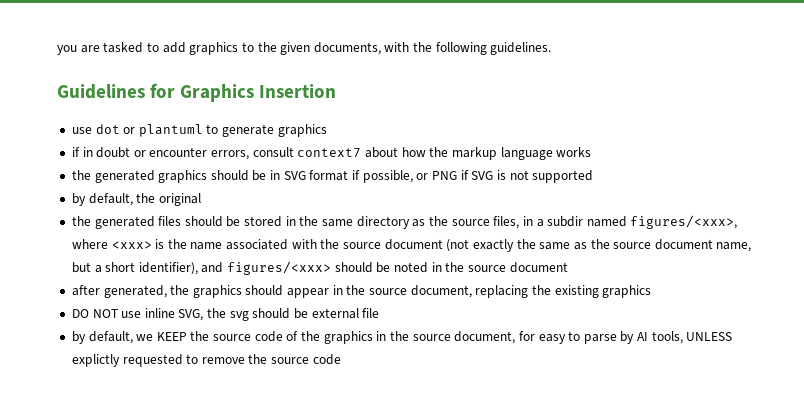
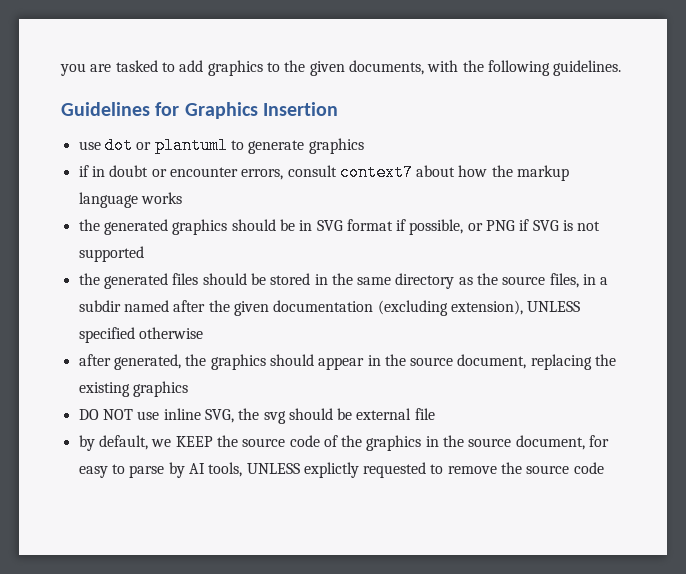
[71,193,201,206] // by default, the original -> (144, 254) none
[630,215,738,229] [71,239,752,252] [71,261,568,275] figures/<xxx>, where <xxx> is the name associated with the source document (not exactly the same as the source document name, but a short identifier), and figures/<xxx> should be noted in the source document -> [173,300,581,316] [78,327,203,343] after the given documentation (excluding extension), UNLESS specified otherwise

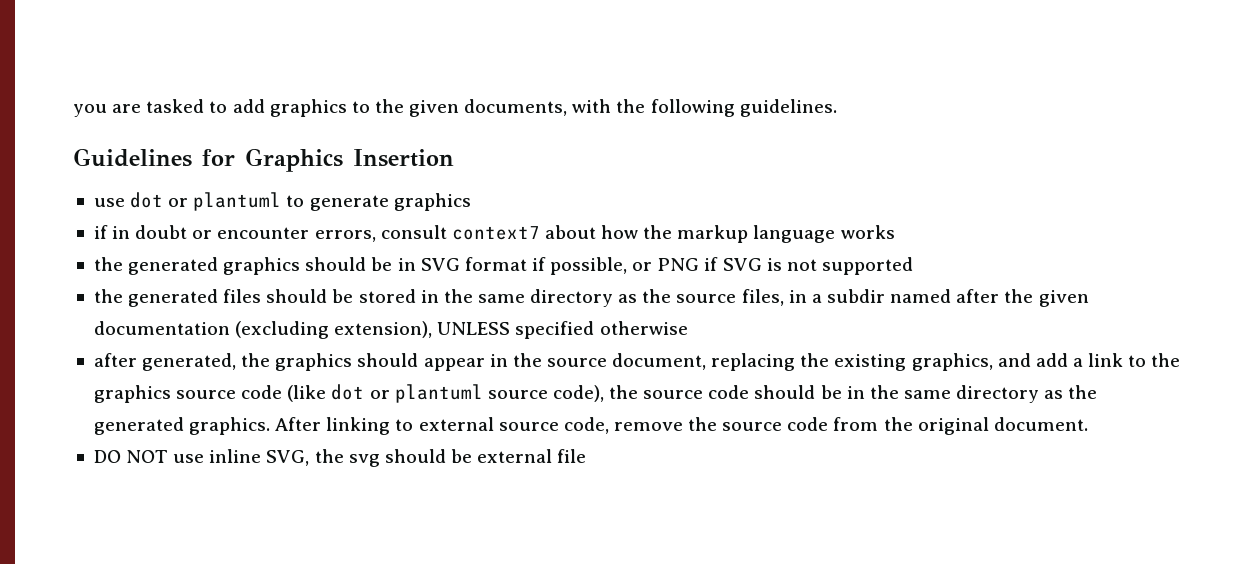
[132,381,188,397] graphics -> [911,353,1181,371] [93,384,1098,403] [93,417,1088,435] graphics, and add a link to the graphics source code (like dot or plantuml source code), the source code should be in the same directory as the generated graphics. After linking to external source code, remove the source code from the original document.
[78,435,610,451] [78,462,604,478] // by default, we KEEP the source code of the graphics in the source document, for easy to parse by AI tools, UNLESS explictly requested to remove the source code -> (587, 456) none

